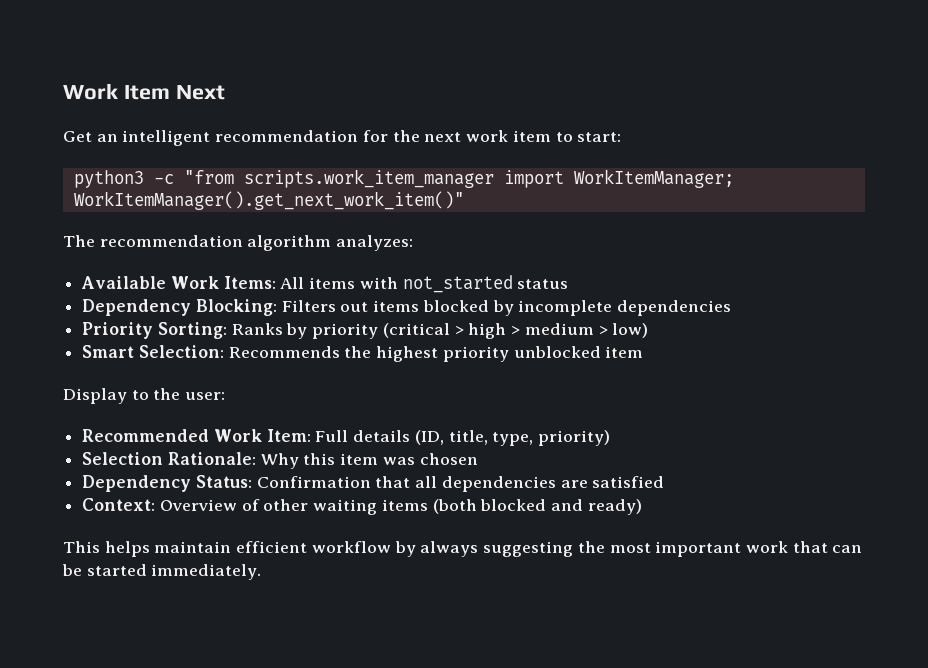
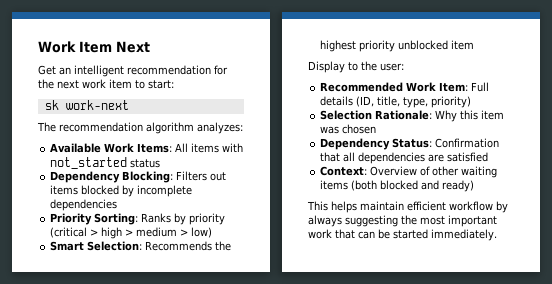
[73,169,734,188] [73,191,464,210] python3 -c "from scripts.work_item_manager import WorkItemManager; WorkItemManager().get_next_work_item()" -> [44,100,129,110] sk work-next

